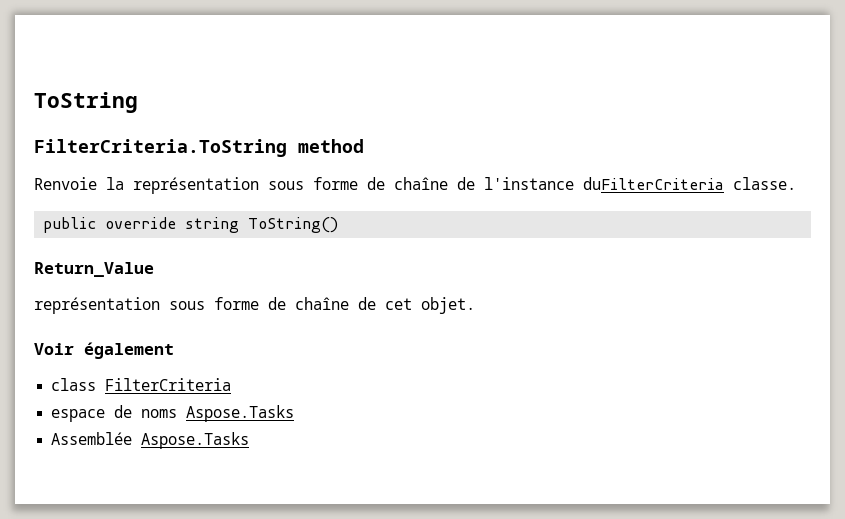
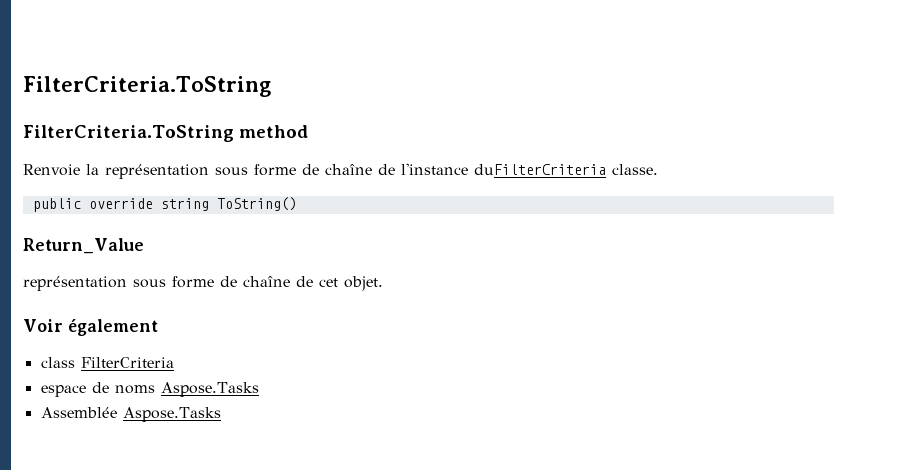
[34,92,138,113] ToString -> [23,76,271,97] FilterCriteria.ToString

